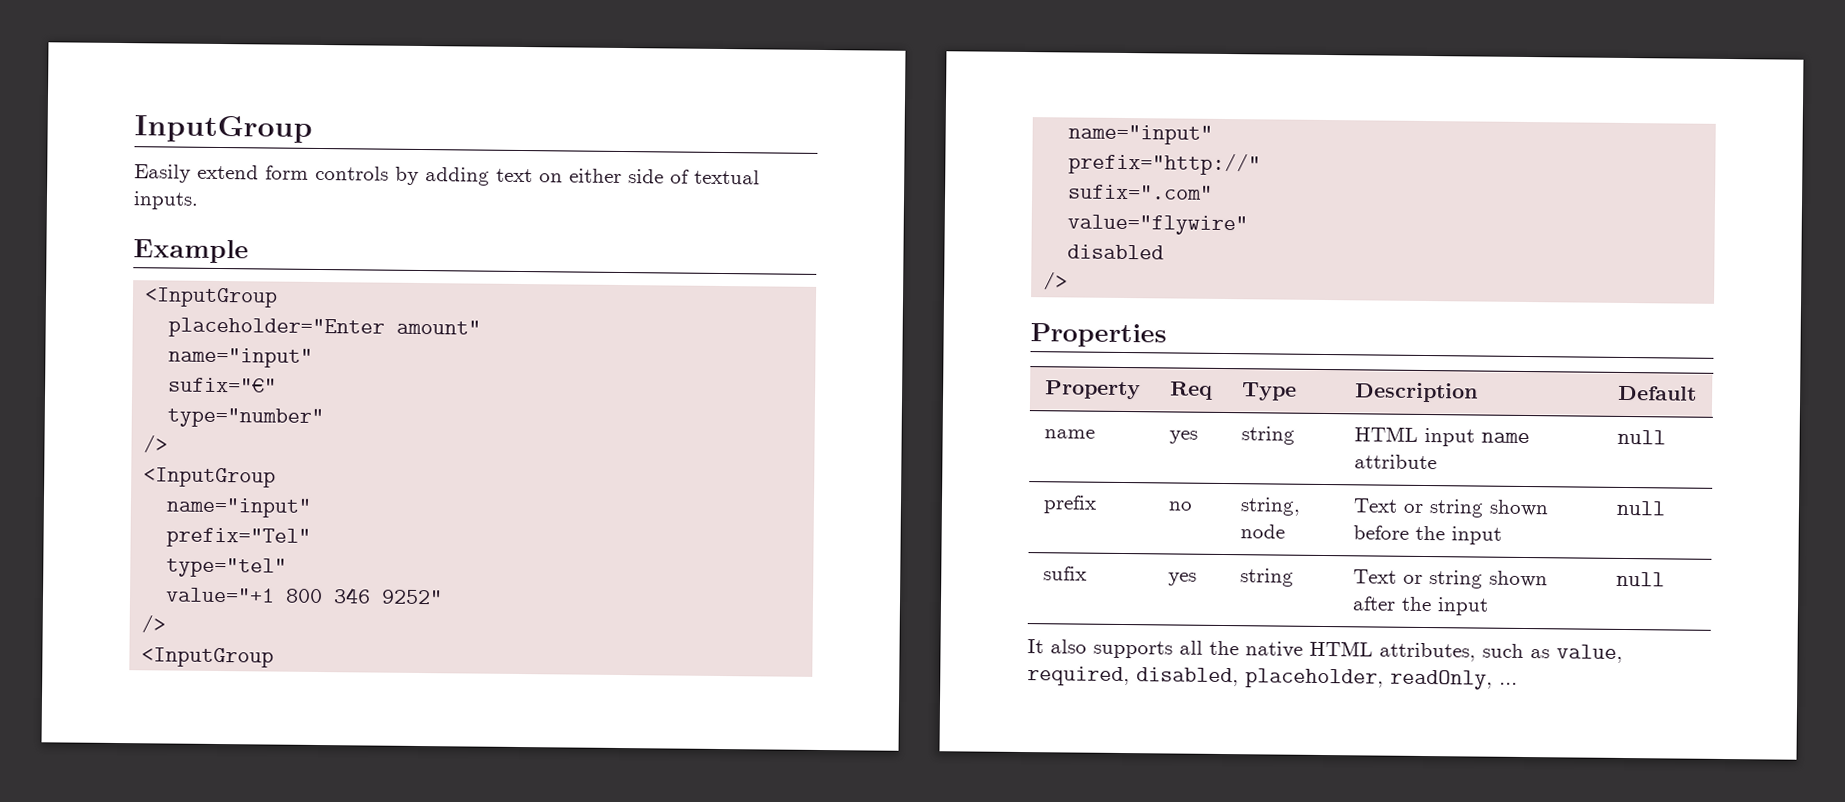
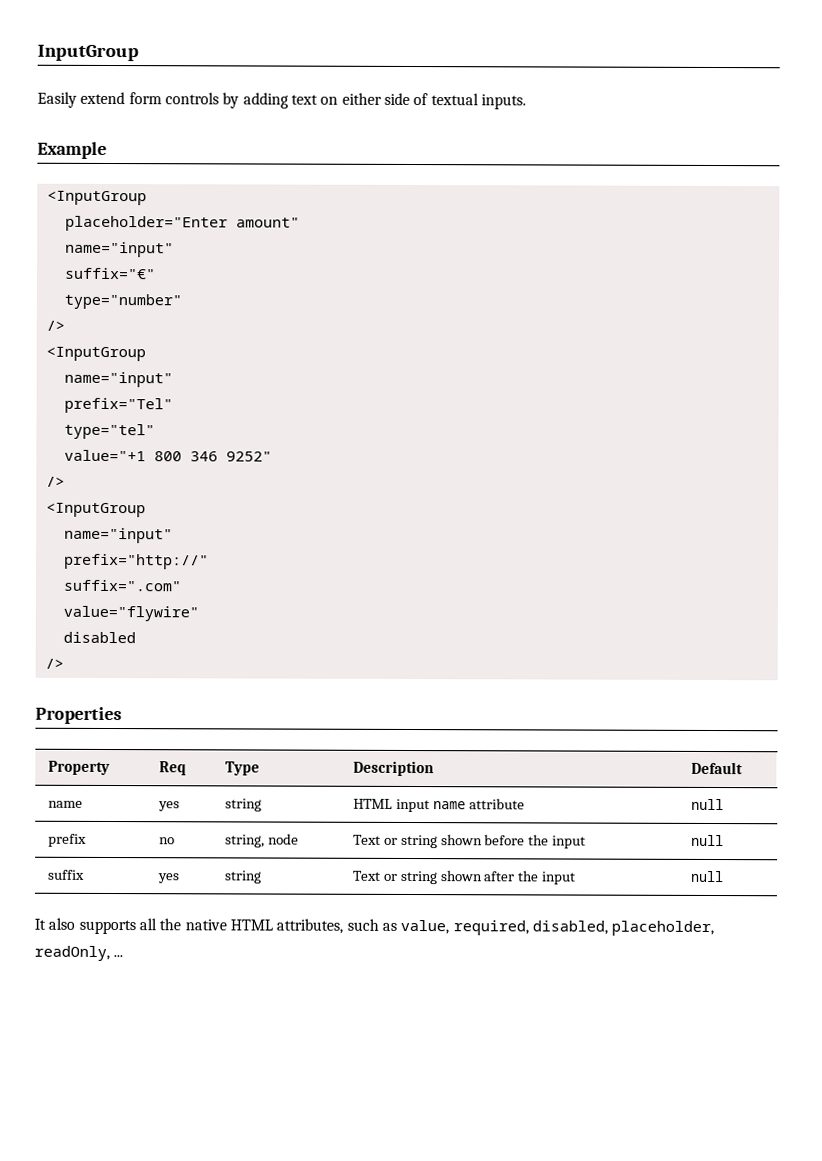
[168,377,278,393] sufix="€" -> [63,267,156,280] suffix="€"
[1068,184,1214,200] sufix=".com" -> [62,579,181,592] suffix=".com"
[1042,566,1087,581] sufix -> [47,869,85,880] suffix

